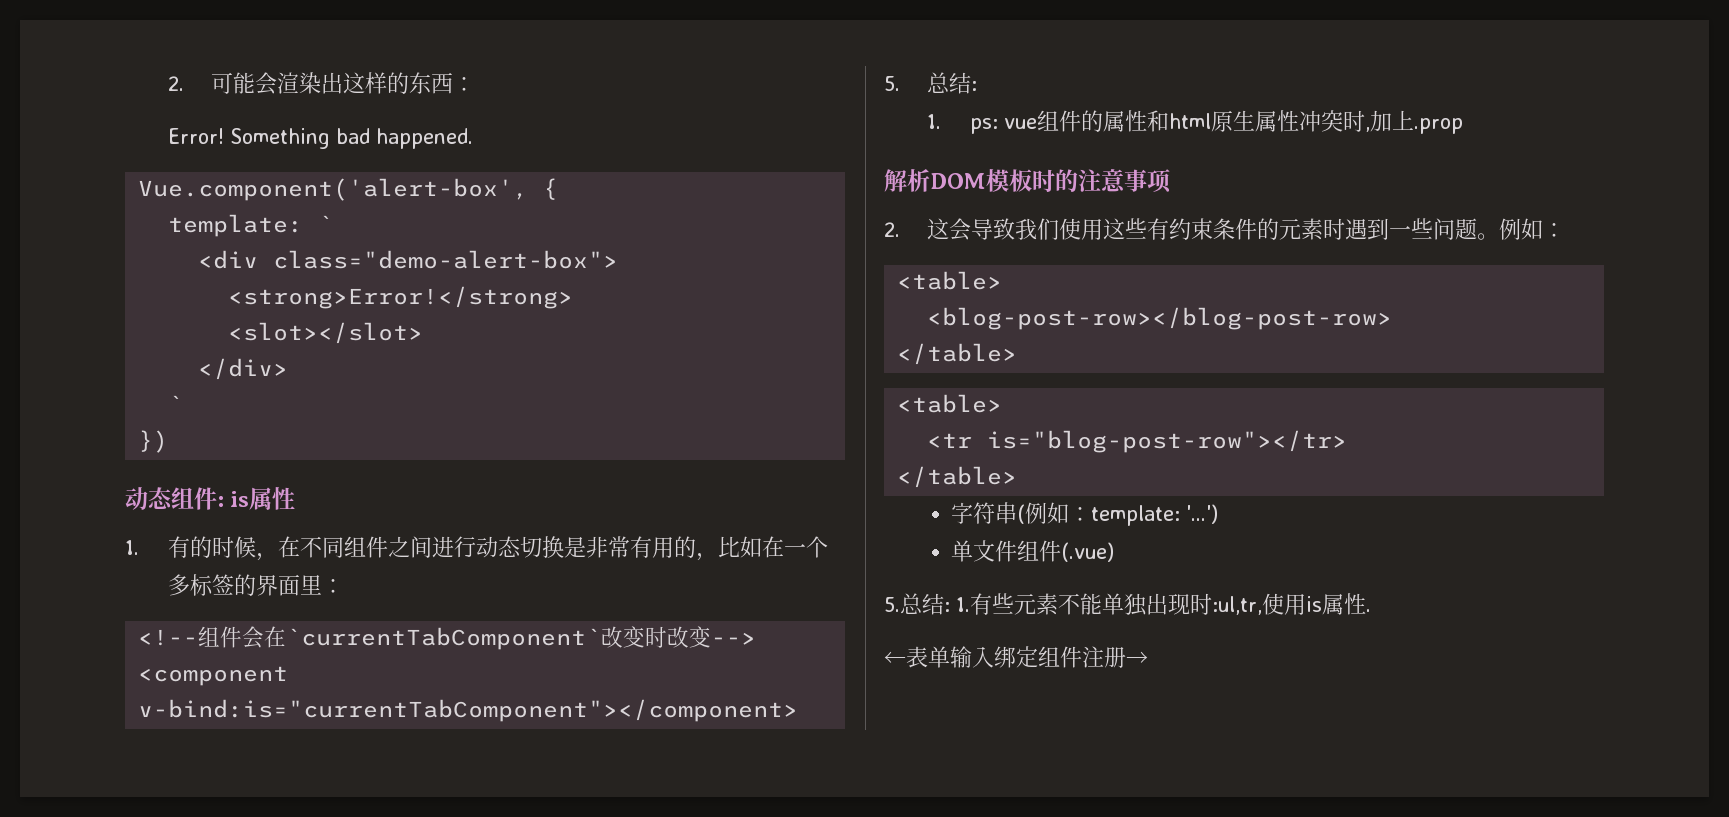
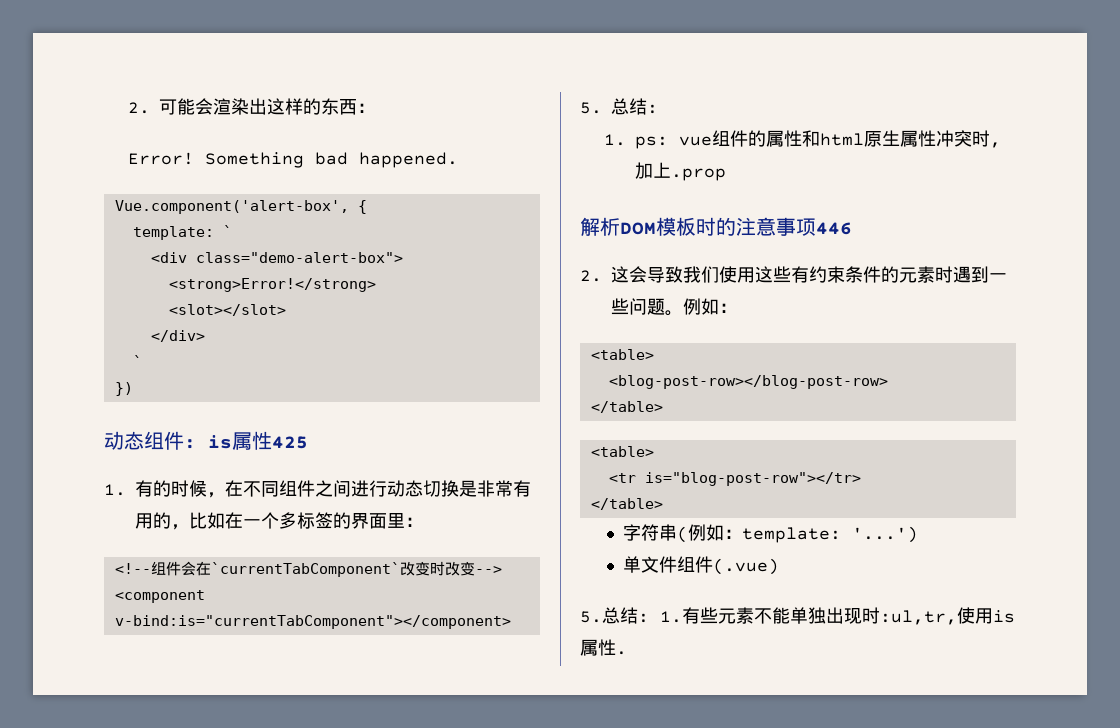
(296, 498) none -> [272,436,308,449] 425
(1172, 181) none -> [816,222,852,235] 446
[884,646,1148,668] // ←表单输入绑定组件注册→ -> (627, 653) none

